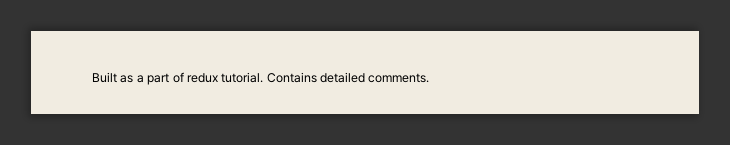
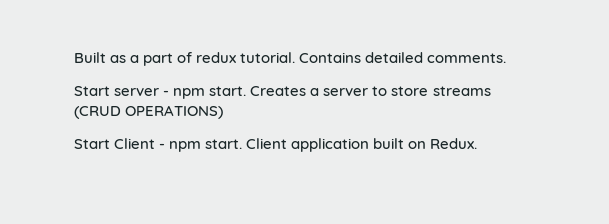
(430, 78) none -> [74,86,491,99] [74,105,224,119] [74,138,478,152] // Start server - npm start. Creates a server to store streams (CRUD OPERATIONS) // Start Client - npm start. Client application built on Redux.

